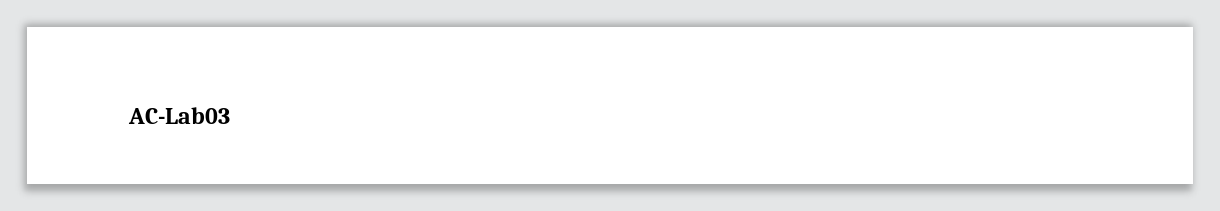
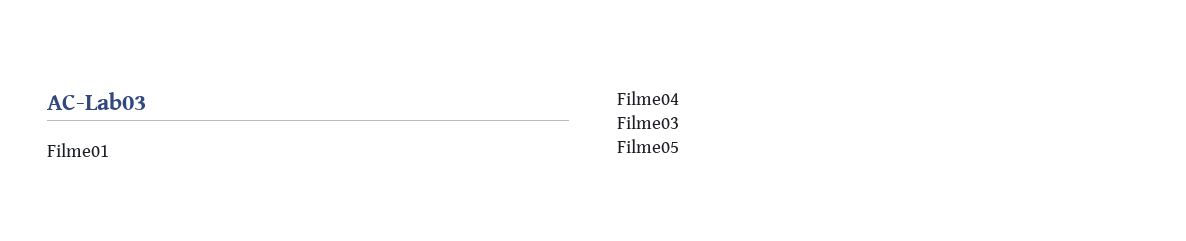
(230, 115) none -> [47,143,109,157] [617,91,679,105] [617,115,679,129] [617,139,679,153] // Filme01 // Filme04 // Filme03 // Filme05

